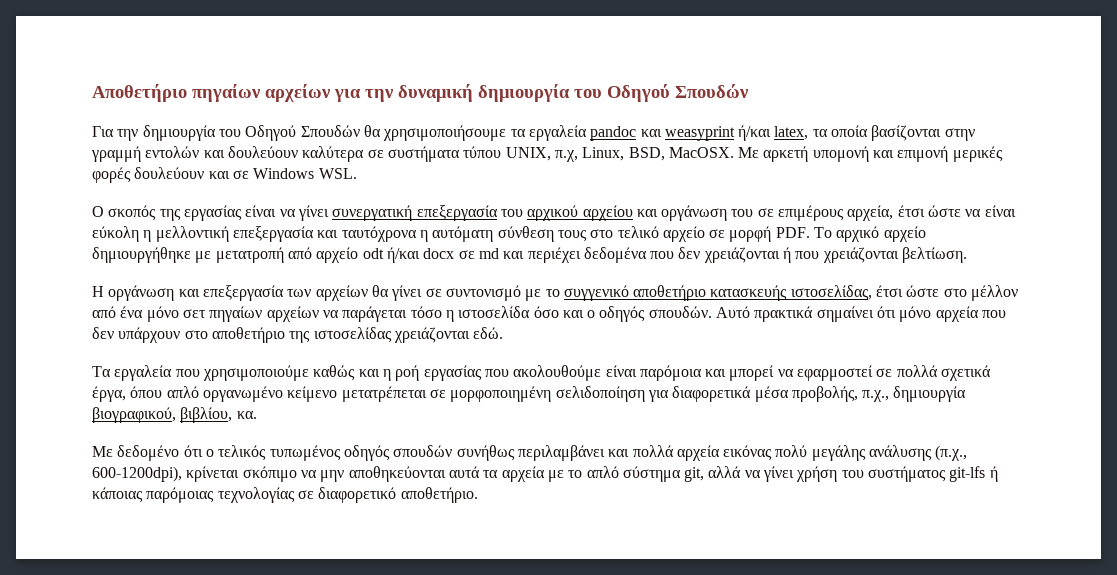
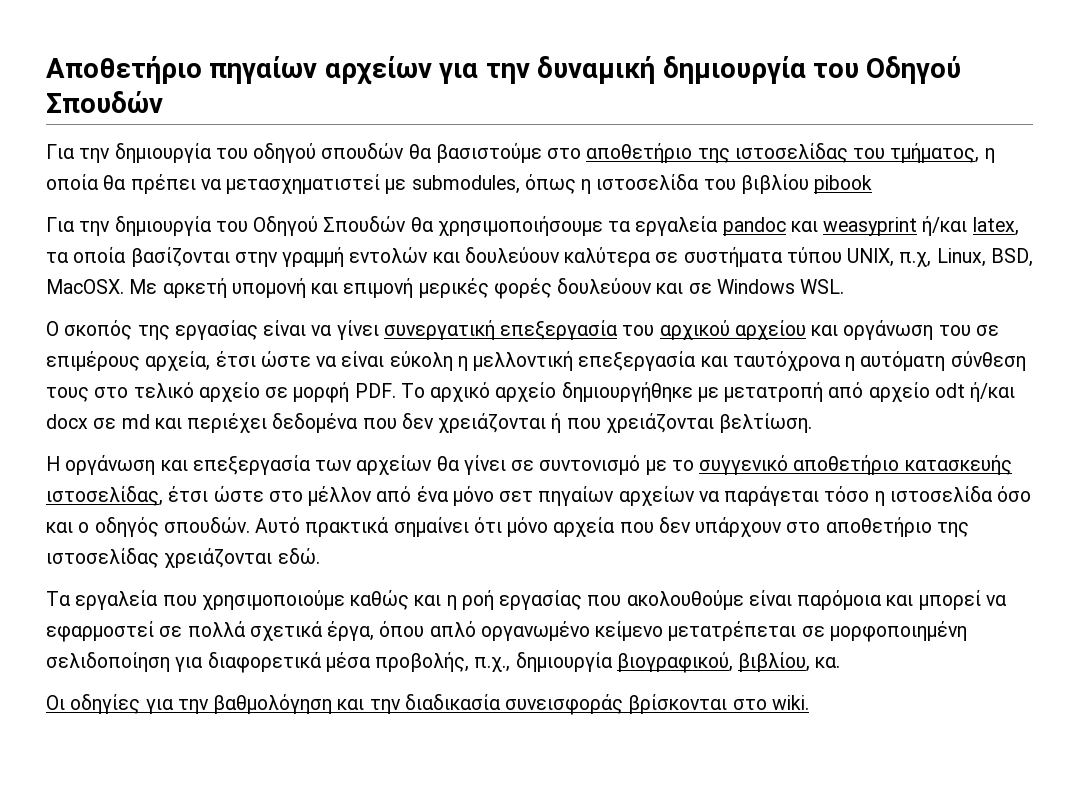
(749, 91) none -> [46,143,995,163] [46,174,873,194] // Για την δημιουργία του οδηγού σπουδών θα βασιστούμε στο αποθετήριο της ιστοσελίδας του τμήματος, η οποία θα πρέπει να μετασχηματιστεί με submodules, όπως η ιστοσελίδα του βιβλίου pibook
[92,445,968,461] [92,466,998,482] [92,487,478,503] Με δεδομένο ότι ο τελικός τυπωμένος οδηγός σπουδών συνήθως περιλαμβάνει και πολλά αρχεία εικόνας πολύ μεγάλης ανάλυσης (π.χ., 600-1200dpi), κρίνεται σκόπιμο να μην αποθηκεύονται αυτά τα αρχεία με το απλό σύστημα git, αλλά να γίνει χρήση του συστήματος git-lfs ή κάποιας παρόμοιας τεχνολογίας σε διαφορετικό αποθετήριο. -> [46,694,809,715] Οι οδηγίες για την βαθμολόγηση και την διαδικασία συνεισφοράς βρίσκονται στο wiki.

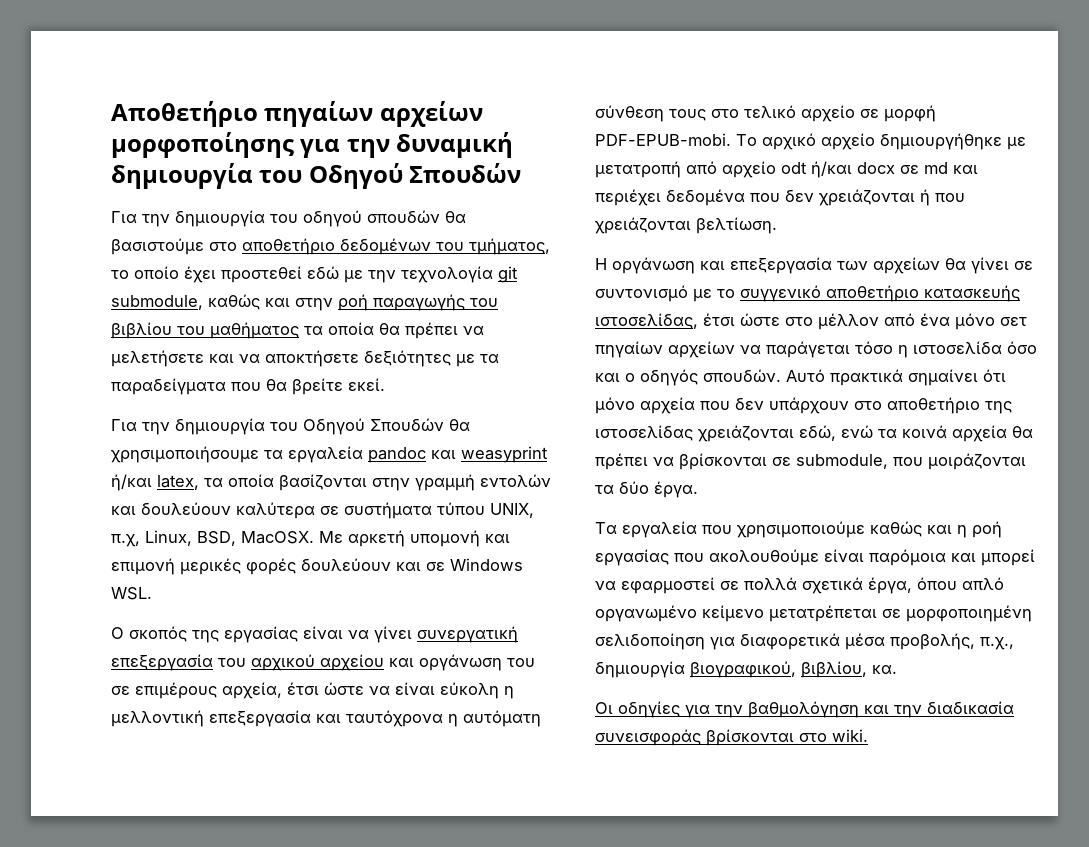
(432, 70) none -> [111,132,294,158] μορφοποίησης
[697,143,995,163] [46,174,873,194] της ιστοσελίδας του τμήματος, η οποία θα πρέπει να μετασχηματιστεί με submodules, όπως η ιστοσελίδα του βιβλίου pibook -> [340,238,550,255] [111,266,518,283] [111,294,498,311] [111,322,484,339] [111,350,499,367] [111,378,385,395] δεδομένων του τμήματος, το οποίο έχει προστεθεί εδώ με την τεχνολογία git submodule, καθώς και στην ροή παραγωγής του βιβλίου του μαθήματος τα οποία θα πρέπει να μελετήσετε και να αποκτήσετε δεξιότητες με τα παραδείγματα που θα βρείτε εκεί.
[354,383,396,398] PDF. -> [595,133,731,146] PDF-EPUB-mobi.
[277,548,320,564] εδώ. -> [799,425,1033,442] [595,453,1026,470] [595,481,698,498] εδώ, ενώ τα κοινά αρχεία θα πρέπει να βρίσκονται σε submodule, που μοιράζονται τα δύο έργα.

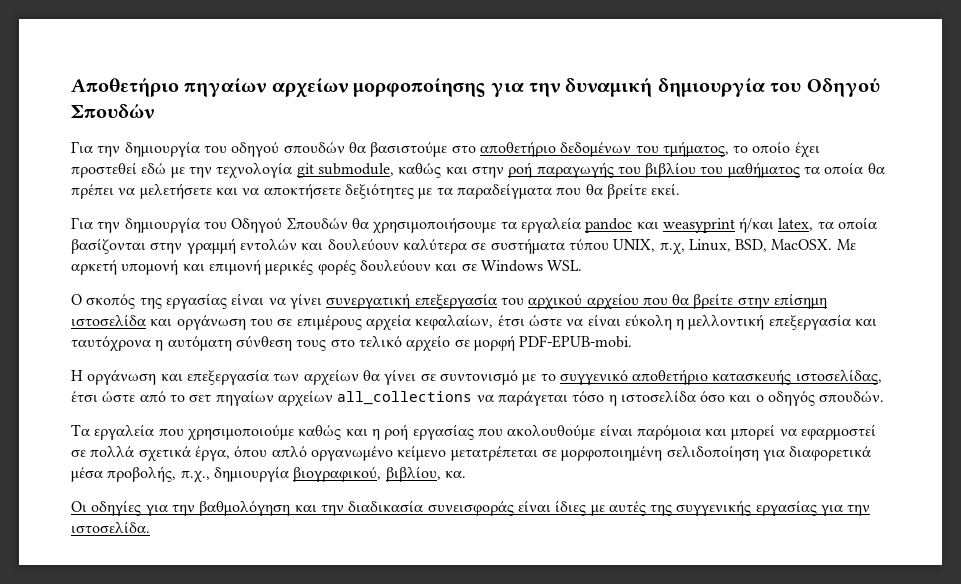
(384, 662) none -> [642,293,828,309] [71,314,146,327] που θα βρείτε στην επίσημη ιστοσελίδα
[222,682,282,699] αρχεία, -> [365,314,494,331] αρχεία κεφαλαίων,
[736,133,1026,150] [595,161,978,178] [595,189,965,206] [595,217,777,234] Το αρχικό αρχείο δημιουργήθηκε με μετατροπή από αρχείο odt ή/και docx σε md και περιέχει δεδομένα που δεν χρειάζονται ή που χρειάζονται βελτίωση. -> (633, 341) none
[785,313,995,330] στο μέλλον από ένα μόνο -> [139,391,185,402] από το
(735, 349) none -> [337,391,473,405] all_collections
[786,369,1006,386] [595,397,1012,414] [595,425,1033,442] [595,453,1026,470] [595,481,698,498] Αυτό πρακτικά σημαίνει ότι μόνο αρχεία που δεν υπάρχουν στο αποθετήριο της ιστοσελίδας χρειάζονται εδώ, ενώ τα κοινά αρχεία θα πρέπει να βρίσκονται σε submodule, που μοιράζονται τα δύο έργα. -> (885, 397) none
[706,729,868,746] βρίσκονται στο wiki. -> [517,500,871,516] [71,521,150,534] είναι ίδιες με αυτές της συγγενικής εργασίας για την ιστοσελίδα.

